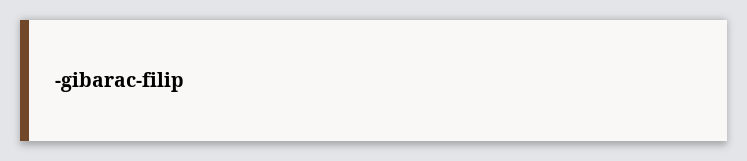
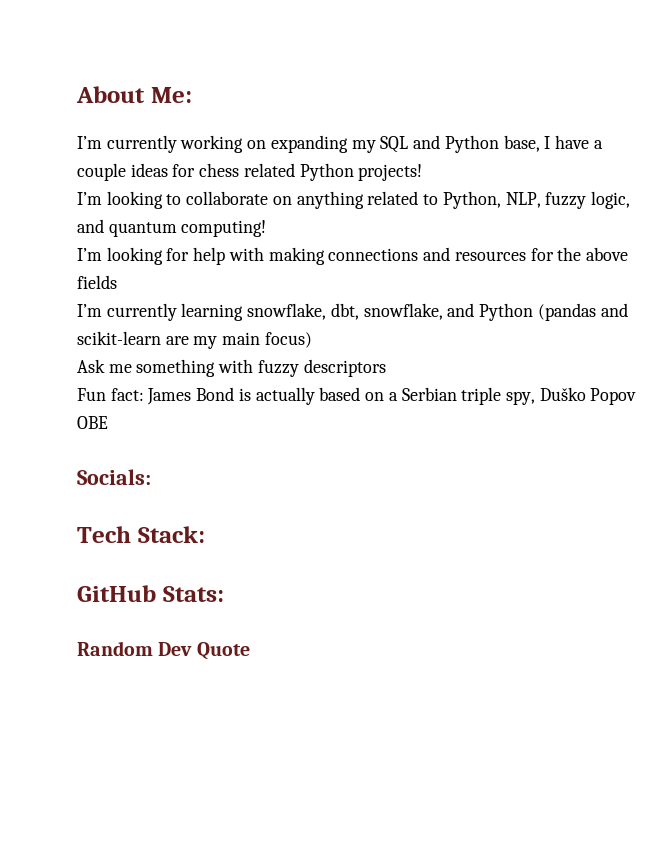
[55,72,184,92] -gibarac-filip -> [76,86,192,103] [77,135,603,153] [77,163,423,181] [77,191,630,209] [77,219,267,237] [77,247,628,265] [77,275,117,289] [77,303,628,321] [77,331,312,349] [77,359,386,377] [77,387,637,405] [77,416,108,429] [77,469,151,485] [77,526,205,543] [77,585,224,602] [77,641,250,660] About Me: // I’m currently working on expanding my SQL and Python base, I have a couple ideas for chess related Python projects! // I’m looking to collaborate on anything related to Python, NLP, fuzzy logic, and quantum computing! // I’m looking for help with making connections and resources for the above fields // I’m currently learning snowflake, dbt, snowflake, and Python (pandas and scikit-learn are my main focus) // Ask me something with fuzzy descriptors // Fun fact: James Bond is actually based on a Serbian triple spy, Duško Popov OBE // Socials: // Tech Stack: // GitHub Stats: // Random Dev Quote

